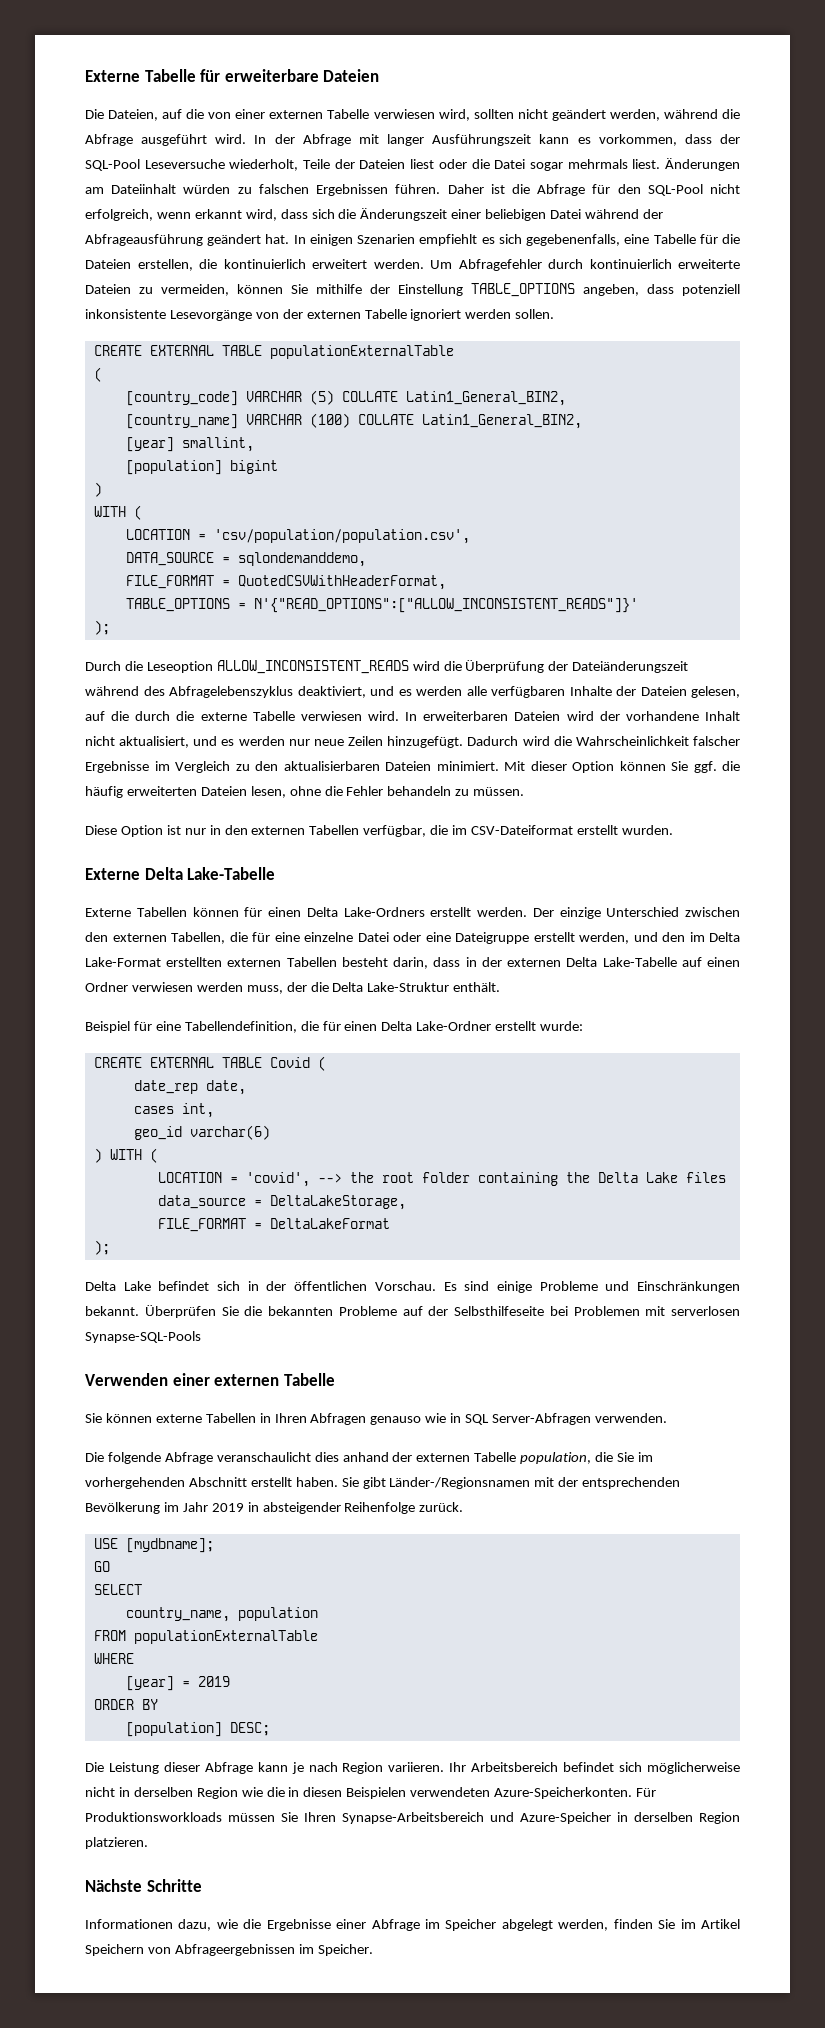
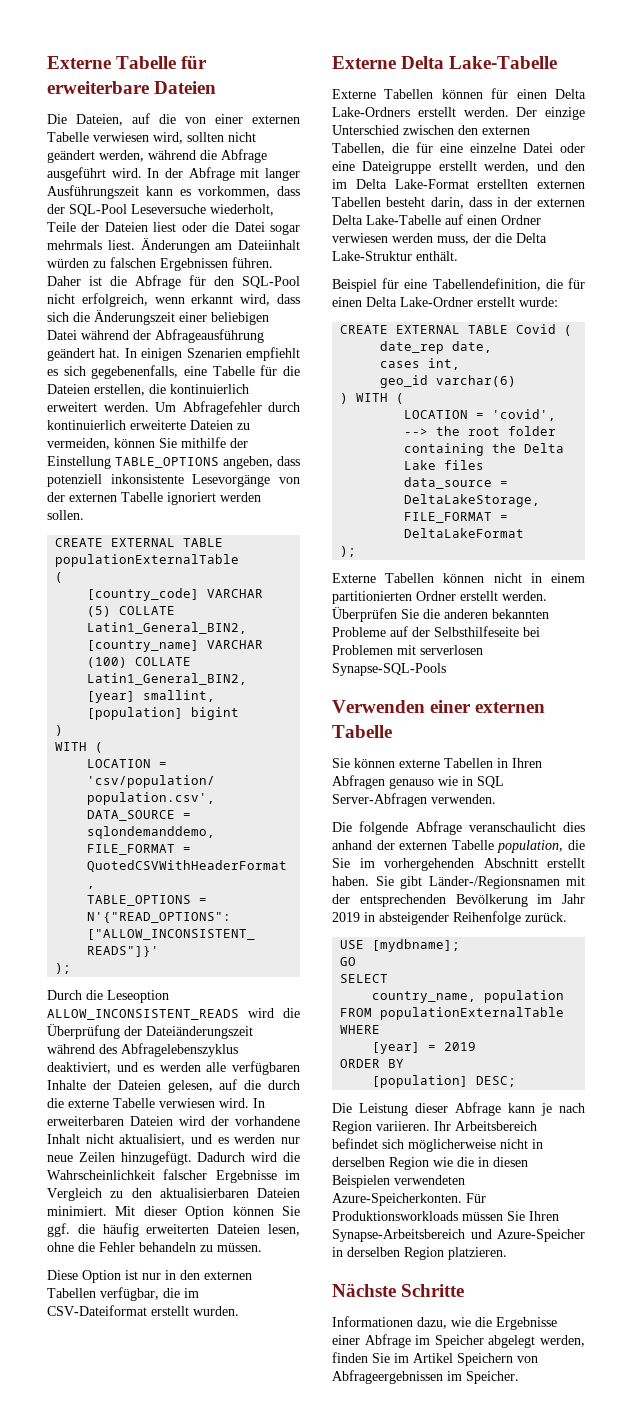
[85,1281,740,1293] [85,1306,139,1316] Delta Lake befindet sich in der öffentlichen Vorschau. Es sind einige Probleme und Einschränkungen bekannt. -> [332,573,585,583] [332,591,547,604] Externe Tabellen können nicht in einem partitionierten Ordner erstellt werden.
(263, 1311) none -> [444,609,488,619] anderen

